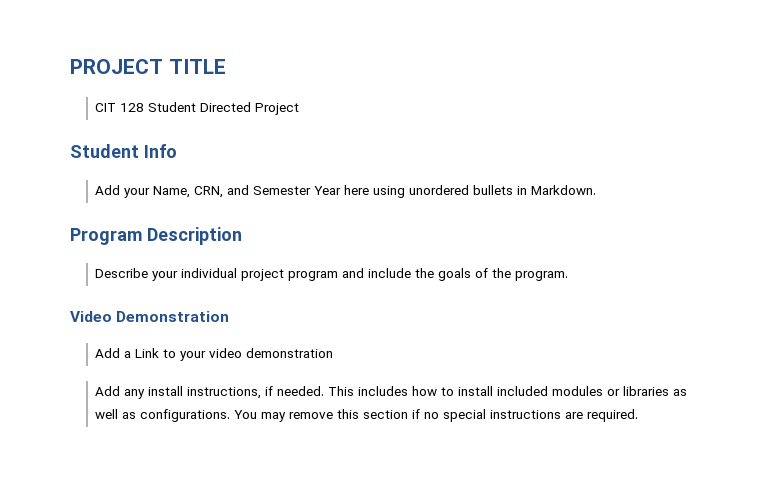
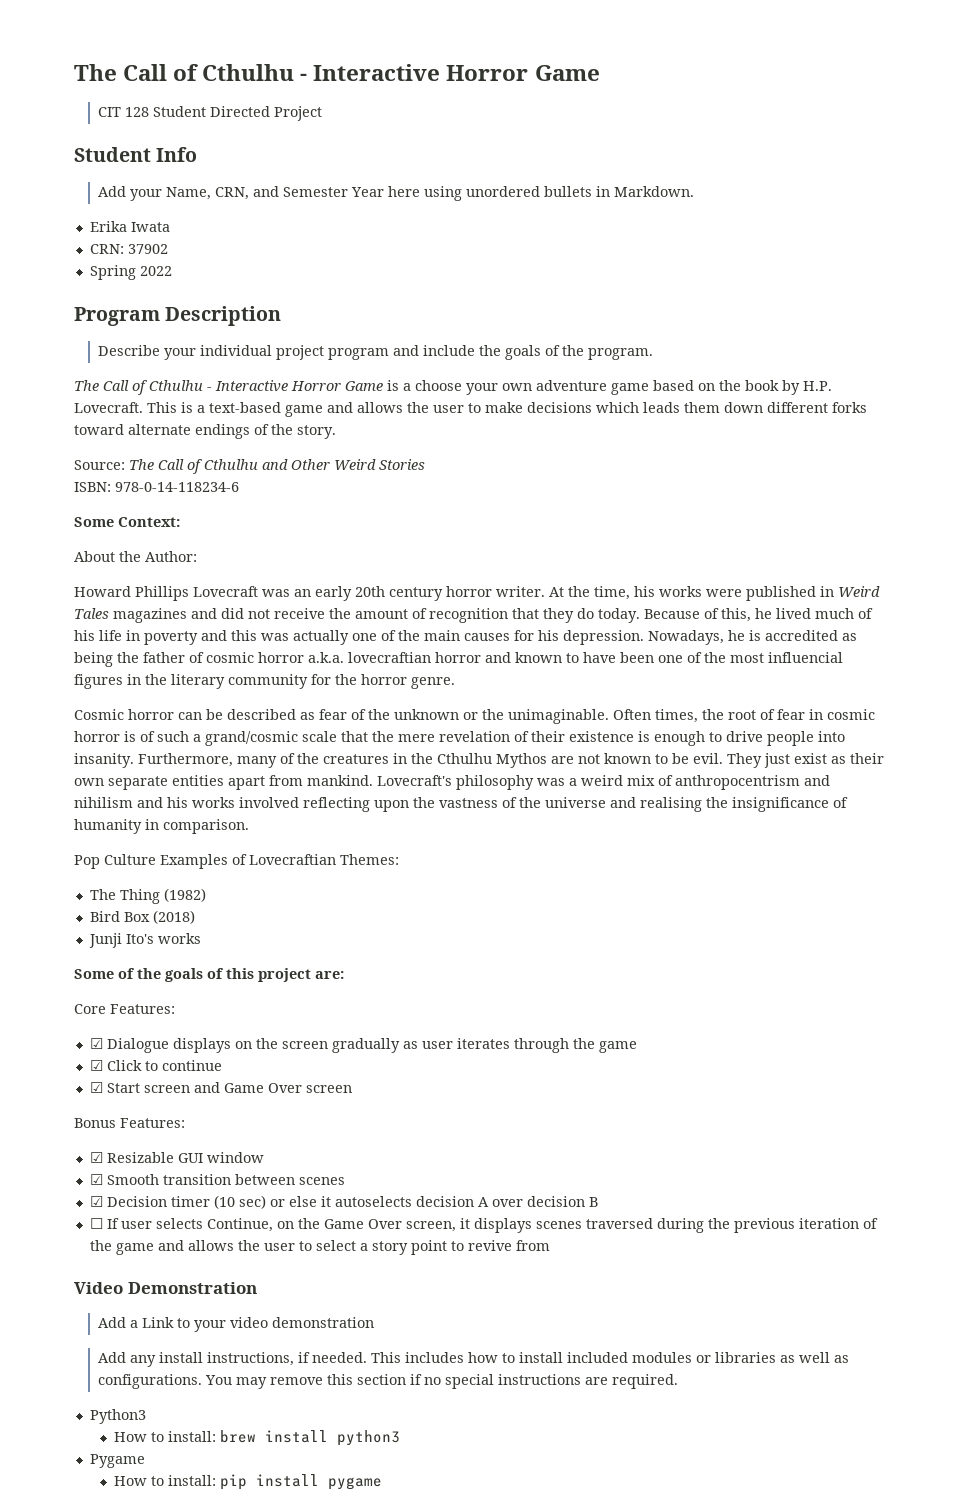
[70,59,226,74] PROJECT TITLE -> [74,64,600,81] The Call of Cthulhu - Interactive Horror Game
(596, 190) none -> [89,221,170,232] [89,244,168,254] [89,265,172,280] // Erika Iwata // CRN: 37902 // Spring 2022
(568, 276) none -> [74,380,832,395] [74,402,867,417] [74,424,336,439] [74,459,425,474] [74,482,239,492] [74,517,180,527] [74,551,197,562] [74,586,880,601] [74,608,873,623] [74,630,857,645] [74,652,843,667] [74,674,455,689] [74,709,875,724] [74,731,845,746] [74,753,884,768] [74,775,830,790] [74,797,848,812] [74,819,249,834] [74,854,399,869] [89,888,206,904] [89,910,195,924] [88,933,201,948] [74,968,344,982] [74,1004,175,1014] [89,1038,637,1053] [89,1060,222,1071] [89,1082,352,1093] [74,1118,185,1128] [89,1152,264,1163] [89,1174,345,1185] [89,1195,598,1209] [89,1218,878,1233] [89,1240,550,1255] // The Call of Cthulhu - Interactive Horror Game is a choose your own adventure game based on the book by H.P. Lovecraft. This is a text-based game and allows the user to make decisions which leads them down different forks toward alternate endings of the story. // Source: The Call of Cthulhu and Other Weird Stories // ISBN: 978-0-14-118234-6 // Some Context: // About the Author: // Howard Phillips Lovecraft was an early 20th century horror writer. At the time, his works were published in Weird Tales magazines and did not receive the amount of recognition that they do today. Because of this, he lived much of his life in poverty and this was actually one of the main causes for his depression. Nowadays, he is accredited as being the father of cosmic horror a.k.a. lovecraftian horror and known to have been one of the most influencial figures in the literary community for the horror genre. // Cosmic horror can be described as fear of the unknown or the unimaginable. Often times, the root of fear in cosmic horror is of such a grand/cosmic scale that the mere revelation of their existence is enough to drive people into insanity. Furthermore, many of the creatures in the Cthulhu Mythos are not known to be evil. They just exist as their own separate entities apart from mankind. Lovecraft's philosophy was a weird mix of anthropocentrism and nihilism and his works involved reflecting upon the vastness of the universe and realising the insignificance of humanity in comparison. // Pop Culture Examples of Lovecraftian Themes: // The Thing (1982) // Bird Box (2018) // Junji Ito's works // Some of the goals of this project are: // Core Features: // ☑ Dialogue displays on the screen gradually as user iterates through the game // ☑ Click to continue // ☑ Start screen and Game Over screen // Bonus Features: // ☑ Resizable GUI window // ☑ Smooth transition between scenes // ☑ Decision timer (10 sec) or else it autoselects decision A over decision B // ☐ If user selects Continue, on the Game Over screen, it displays scenes traversed during the previous iteration of the game and allows the user to select a story point to revive from
(638, 415) none -> [89,1409,146,1424] [114,1430,401,1446] [89,1454,145,1468] [114,1474,383,1490] // Python3 // How to install: brew install python3 // Pygame // How to install: pip install pygame

